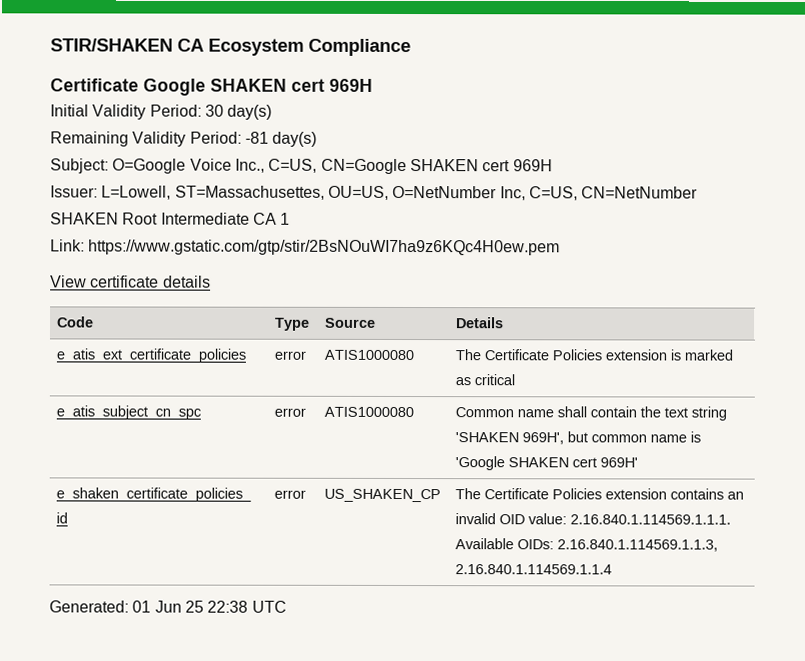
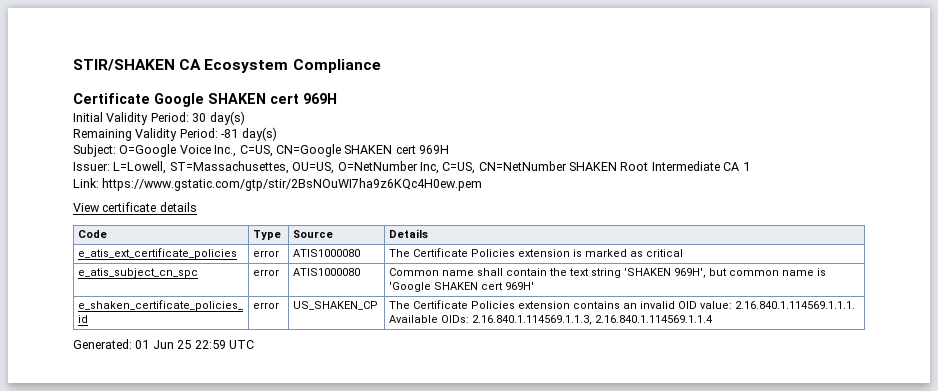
[207,600,249,613] 22:38 -> [194,340,226,349] 22:59

